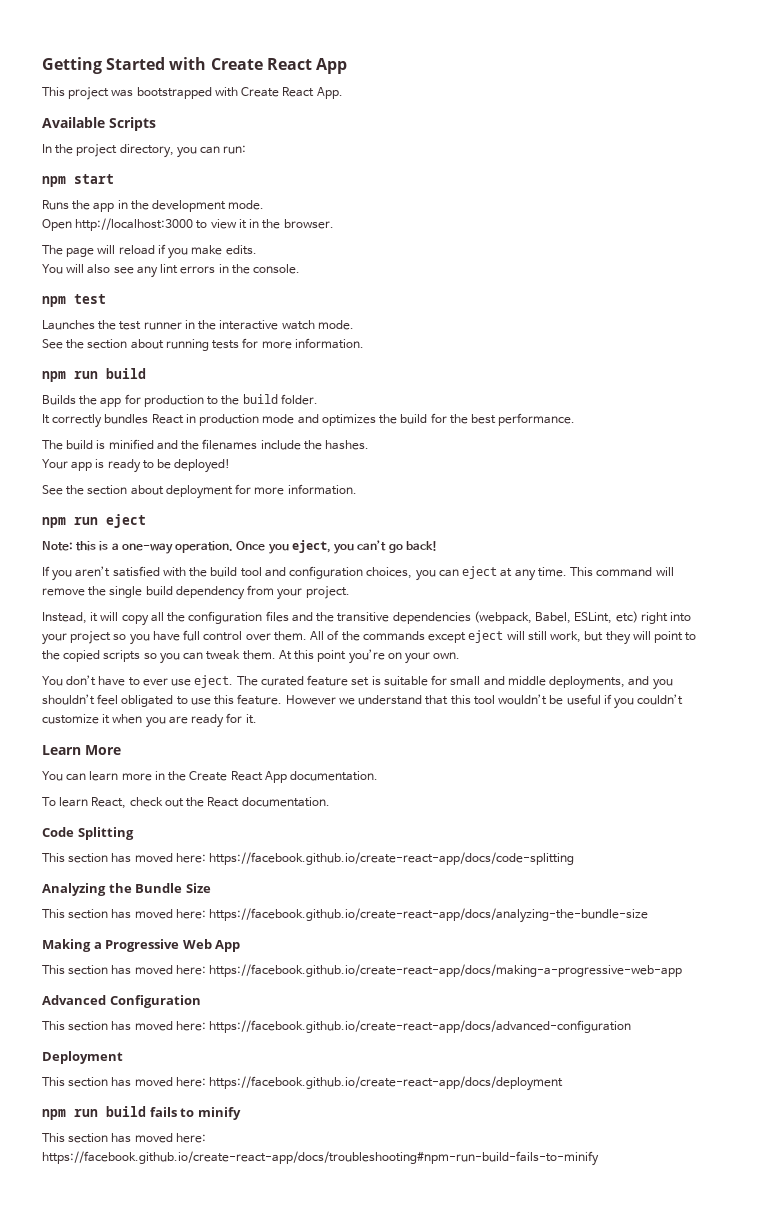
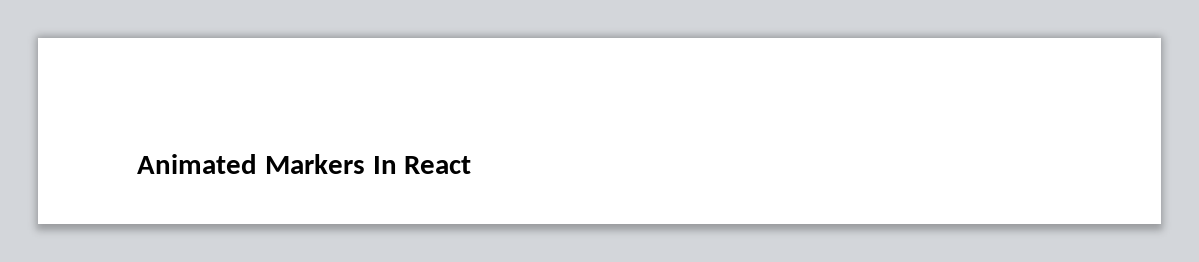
[42,57,347,74] [42,87,343,100] [42,117,156,131] [42,144,247,158] [42,174,114,187] [42,200,265,212] [42,218,334,231] [42,244,257,259] [42,264,301,278] [42,294,106,307] [42,320,354,330] [42,338,364,351] [42,368,146,382] [42,394,318,407] [42,413,576,428] [42,439,370,450] [42,459,231,473] [42,484,357,499] [42,514,146,528] [42,540,437,554] [42,566,674,581] [42,585,350,600] [42,611,692,626] [42,630,697,645] [42,649,461,664] [42,675,673,690] [42,694,684,709] [42,713,257,728] [42,745,121,755] [42,771,379,783] [42,797,330,809] [42,827,134,840] [42,852,575,865] [42,883,211,896] [42,908,649,923] [42,939,241,952] [42,964,683,977] [42,995,201,1008] [42,1020,632,1033] [42,1051,123,1064] [42,1076,564,1091] [42,1106,241,1120] [42,1133,206,1143] [42,1151,599,1166] Getting Started with Create React App // This project was bootstrapped with Create React App. // Available Scripts // In the project directory, you can run: // npm start // Runs the app in the development mode. // Open http://localhost:3000 to view it in the browser. // The page will reload if you make edits. // You will also see any lint errors in the console. // npm test // Launches the test runner in the interactive watch mode. // See the section about running tests for more information. // npm run build // Builds the app for production to the build folder. // It correctly bundles React in production mode and optimizes the build for the best performance. // The build is minified and the filenames include the hashes. // Your app is ready to be deployed! // See the section about deployment for more information. // npm run eject // Note: this is a one-way operation. Once you eject, you can’t go back! // If you aren’t satisfied with the build tool and configuration choices, you can eject at any time. This command will remove the single build dependency from your project. // Instead, it will copy all the configuration files and the transitive dependencies (webpack, Babel, ESLint, etc) right into your project so you have full control over them. All of the commands except eject will still work, but they will point to the copied scripts so you can tweak them. At this point you’re on your own. // You don’t have to ever use eject. The curated feature set is suitable for small and middle deployments, and you shouldn’t feel obligated to use this feature. However we understand that this tool wouldn’t be useful if you couldn’t customize it when you are ready for it. // Learn More // You can learn more in the Create React App documentation. // To learn React, check out the React documentation. // Code Splitting // This section has moved here: https://facebook.github.io/create-react-app/docs/code-splitting // Analyzing the Bundle Size // This section has moved here: https://facebook.github.io/create-react-app/docs/analyzing-the-bundle-size // Making a Progressive Web App // This section has moved here: https://facebook.github.io/create-react-app/docs/making-a-progressive-web-app // Advanced Configuration // This section has moved here: https://facebook.github.io/create-react-app/docs/advanced-configuration // Deployment // This section has moved here: https://facebook.github.io/create-react-app/docs/deployment // npm run build fails to minify // This section has moved here: https://facebook.github.io/create-react-app/docs/troubleshooting#npm-run-build-fails-to-minify -> [137,154,472,174] Animated Markers In React

